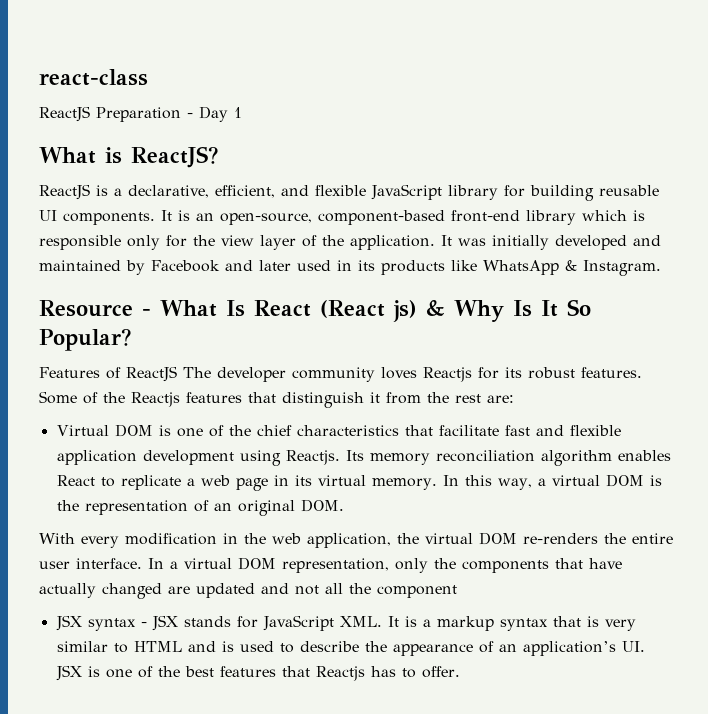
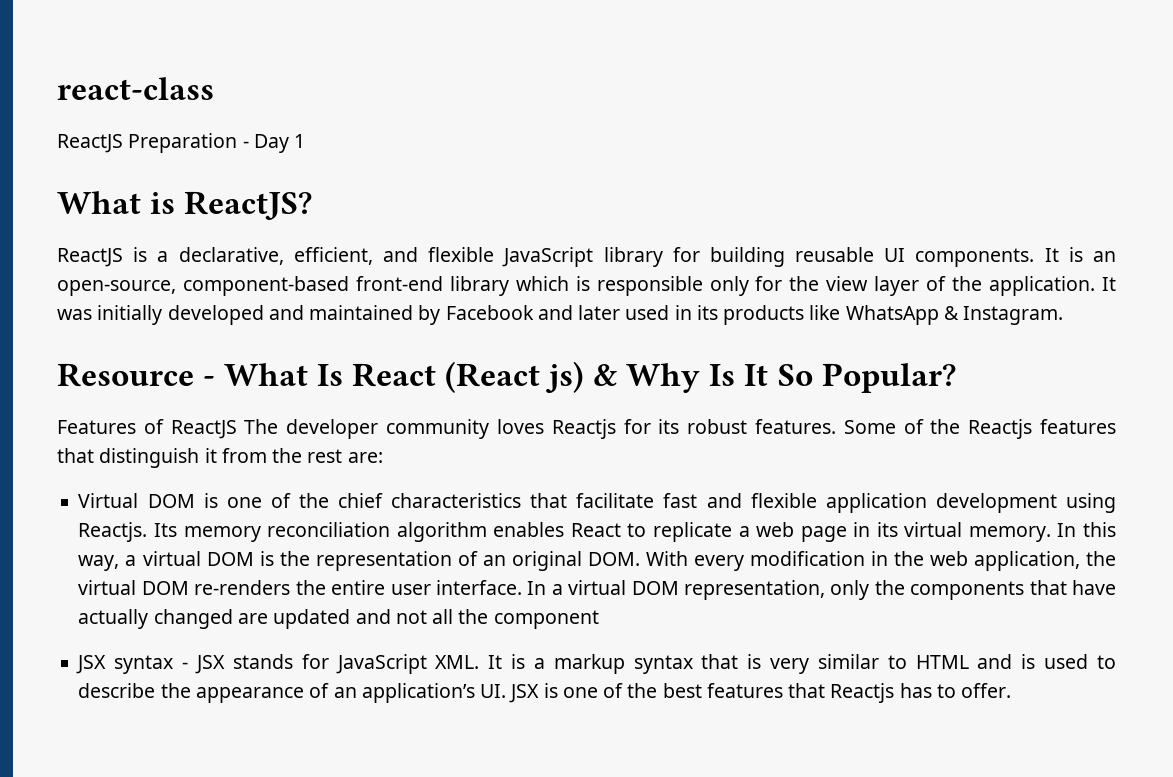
(344, 505) // -> (640, 559) none

